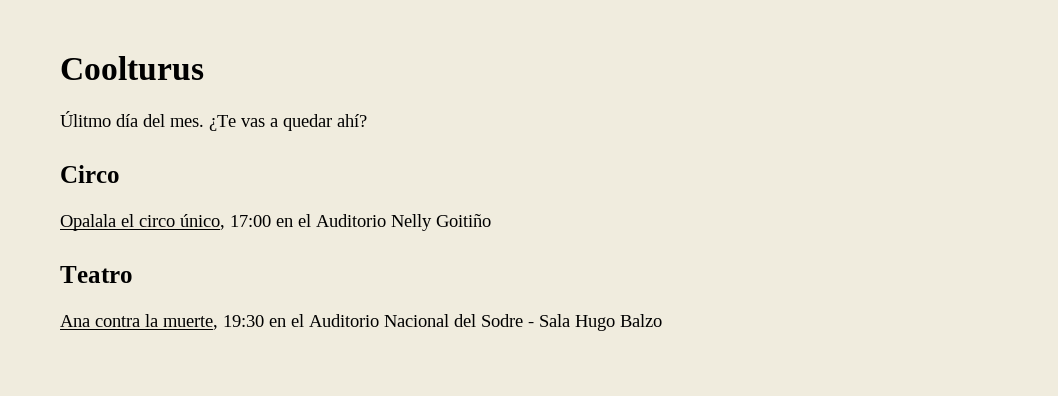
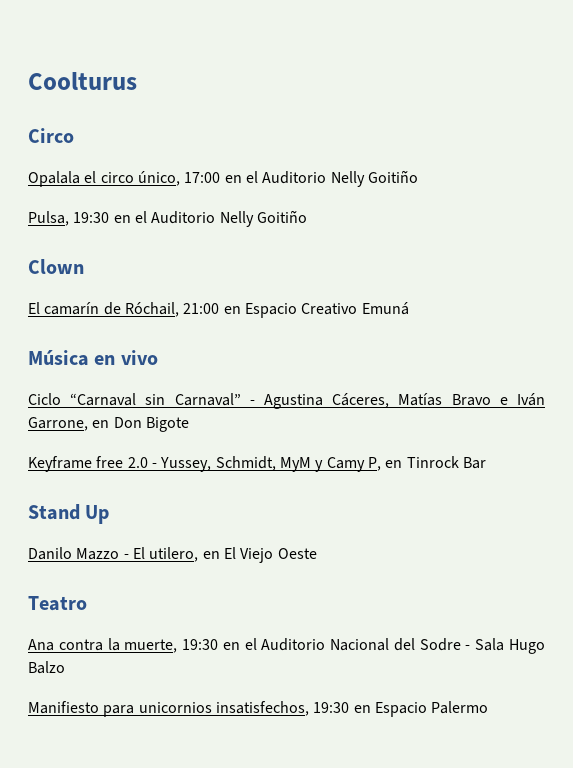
[60,111,367,131] // Úlitmo día del mes. ¿Te vas a quedar ahí? -> (137, 81) none
(491, 220) none -> [28,210,307,227] [28,259,84,274] [28,302,409,318] [28,350,158,366] [28,393,545,409] [28,417,189,432] [28,456,486,472] [28,504,110,524] [28,547,317,563] // Pulsa, 19:30 en el Auditorio Nelly Goitiño // Clown // El camarín de Róchail, 21:00 en Espacio Creativo Emuná // Música en vivo // Ciclo “Carnaval sin Carnaval” - Agustina Cáceres, Matías Bravo e Iván Garrone, en Don Bigote // Keyframe free 2.0 - Yussey, Schmidt, MyM y Camy P, en Tinrock Bar // Stand Up // Danilo Mazzo - El utilero, en El Viejo Oeste
(662, 320) none -> [28,701,489,717] // Manifiesto para unicornios insatisfechos, 19:30 en Espacio Palermo

